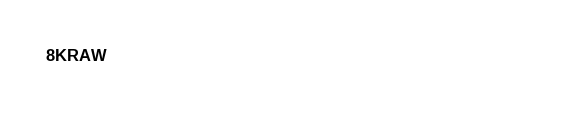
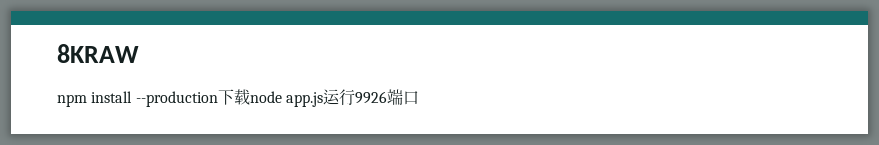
(107, 55) none -> [57,89,419,107] // npm install --production下载node app.js运行9926端口

